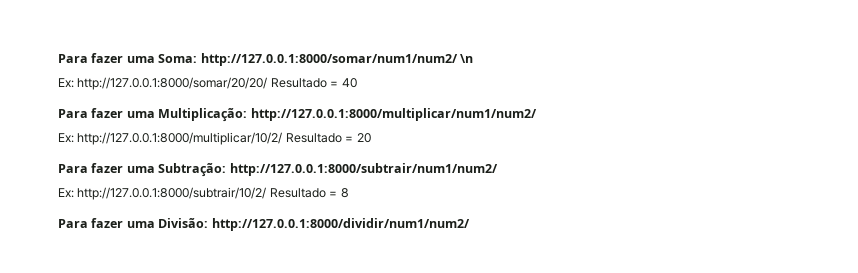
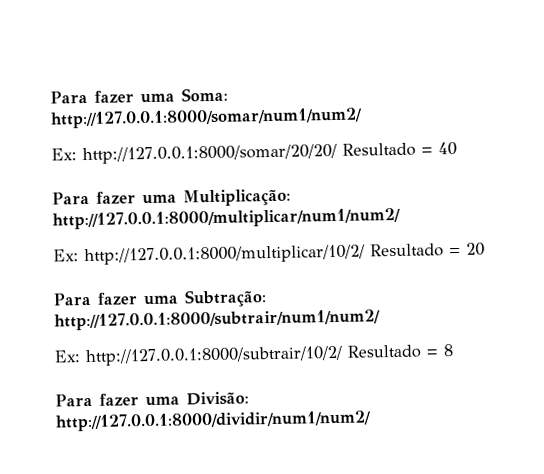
[459,54,473,63] \n -> (363, 118) none

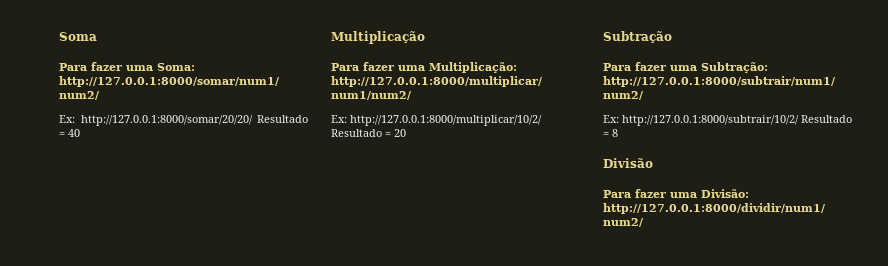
(50, 97) none -> [59,32,97,41] Soma //
(457, 148) none -> [331,31,425,44] // Multiplicação
(485, 249) none -> [603,31,672,43] // Subtração
(453, 350) none -> [603,158,653,168] // Divisão

